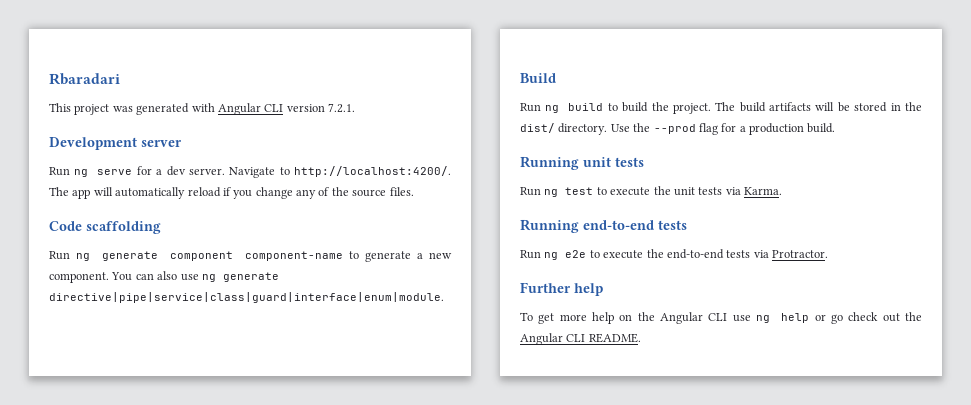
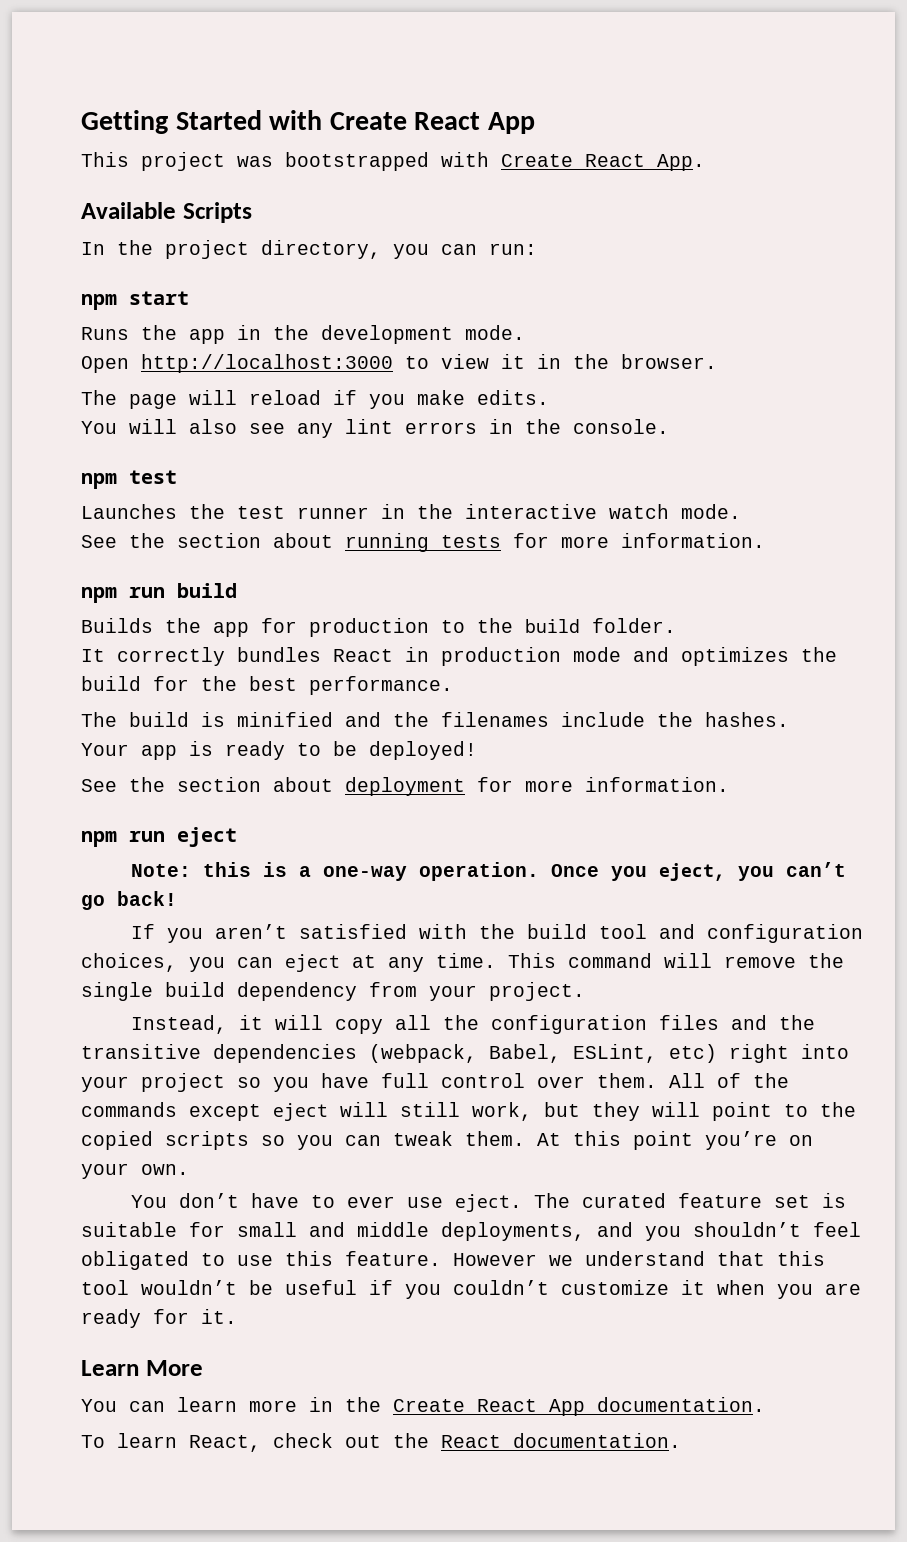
[49,73,120,85] [49,103,355,115] [49,137,182,150] [49,166,451,178] [49,187,414,199] [49,221,161,234] [49,251,453,262] [49,271,279,283] [49,292,444,303] [520,73,556,83] [520,102,922,114] [520,123,836,135] [520,156,644,170] [520,186,782,197] [520,219,687,233] [520,249,828,260] [520,282,603,296] [520,312,922,324] [520,333,641,345] Rbaradari // This project was generated with Angular CLI version 7.2.1. // Development server // Run ng serve for a dev server. Navigate to http://localhost:4200/. The app will automatically reload if you change any of the source files. // Code scaffolding // Run ng generate component component-name to generate a new component. You can also use ng generate directive|pipe|service|class|guard|interface|enum|module. // Build // Run ng build to build the project. The build artifacts will be stored in the dist/ directory. Use the --prod flag for a production build. // Running unit tests // Run ng test to execute the unit tests via Karma. // Running end-to-end tests // Run ng e2e to execute the end-to-end tests via Protractor. // Further help // To get more help on the Angular CLI use ng help or go check out the Angular CLI README. -> [81,110,535,134] [81,152,705,171] [81,202,252,223] [81,240,537,259] [81,291,189,310] [81,325,525,344] [81,354,717,373] [81,390,549,409] [81,419,669,438] [81,470,177,489] [81,504,741,519] [81,533,765,552] [81,583,237,603] [81,618,676,637] [81,647,837,666] [81,676,453,695] [81,712,789,727] [81,741,477,760] [81,777,729,796] [81,827,237,847] [130,862,846,881] [81,891,177,910] [130,924,863,943] [81,953,844,972] [81,982,585,1001] [130,1015,815,1034] [81,1044,849,1063] [81,1073,789,1092] [81,1102,856,1121] [81,1131,813,1150] [81,1163,189,1179] [130,1193,846,1212] [81,1222,861,1241] [81,1251,825,1270] [81,1280,861,1299] [81,1309,237,1328] [81,1360,203,1376] [81,1397,765,1416] [81,1433,681,1452] Getting Started with Create React App // This project was bootstrapped with Create React App. // Available Scripts // In the project directory, you can run: // npm start // Runs the app in the development mode. // Open http://localhost:3000 to view it in the browser. // The page will reload if you make edits. // You will also see any lint errors in the console. // npm test // Launches the test runner in the interactive watch mode. // See the section about running tests for more information. // npm run build // Builds the app for production to the build folder. // It correctly bundles React in production mode and optimizes the build for the best performance. // The build is minified and the filenames include the hashes. // Your app is ready to be deployed! // See the section about deployment for more information. // npm run eject // Note: this is a one-way operation. Once you eject, you can’t go back! // If you aren’t satisfied with the build tool and configuration choices, you can eject at any time. This command will remove the single build dependency from your project. // Instead, it will copy all the configuration files and the transitive dependencies (webpack, Babel, ESLint, etc) right into your project so you have full control over them. All of the commands except eject will still work, but they will point to the copied scripts so you can tweak them. At this point you’re on your own. // You don’t have to ever use eject. The curated feature set is suitable for small and middle deployments, and you shouldn’t feel obligated to use this feature. However we understand that this tool wouldn’t be useful if you couldn’t customize it when you are ready for it. // Learn More // You can learn more in the Create React App documentation. // To learn React, check out the React documentation.

